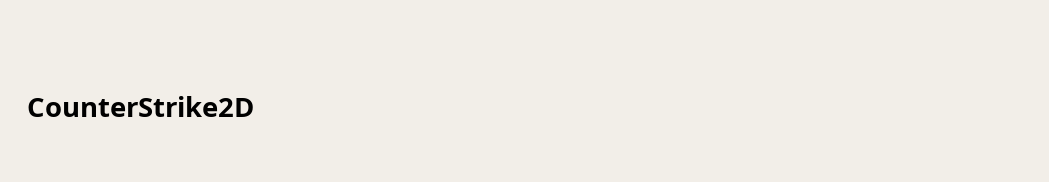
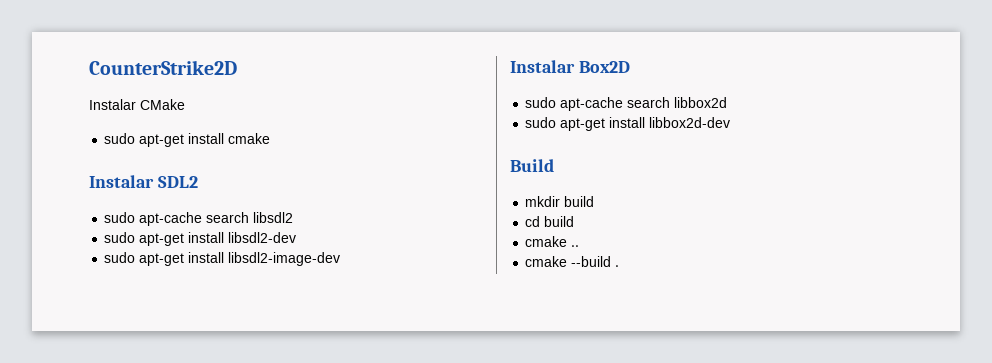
(254, 106) none -> [89,99,185,110] [104,133,271,147] [89,175,198,188] [104,212,294,226] [104,232,297,246] [104,252,341,266] [510,60,630,73] [525,97,728,111] [525,117,731,131] [510,159,554,172] [525,196,595,207] [525,216,575,227] [525,236,580,247] [525,256,620,267] // Instalar CMake // sudo apt-get install cmake // Instalar SDL2 // sudo apt-cache search libsdl2 // sudo apt-get install libsdl2-dev // sudo apt-get install libsdl2-image-dev // Instalar Box2D // sudo apt-cache search libbox2d // sudo apt-get install libbox2d-dev // Build // mkdir build // cd build // cmake .. // cmake --build .

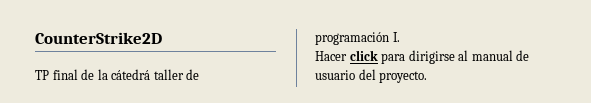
[89,99,185,110] [104,133,271,147] [89,175,198,188] [104,212,294,226] [104,232,297,246] [104,252,341,266] [510,60,630,73] [525,97,728,111] [525,117,731,131] [510,159,554,172] [525,196,595,207] [525,216,575,227] [525,236,580,247] [525,256,620,267] Instalar CMake // sudo apt-get install cmake // Instalar SDL2 // sudo apt-cache search libsdl2 // sudo apt-get install libsdl2-dev // sudo apt-get install libsdl2-image-dev // Instalar Box2D // sudo apt-cache search libbox2d // sudo apt-get install libbox2d-dev // Build // mkdir build // cd build // cmake .. // cmake --build . -> [35,69,200,80] [315,32,400,45] [315,50,530,64] [315,69,428,83] TP final de la cátedrá taller de programación I. // Hacer click para dirigirse al manual de usuario del proyecto.

